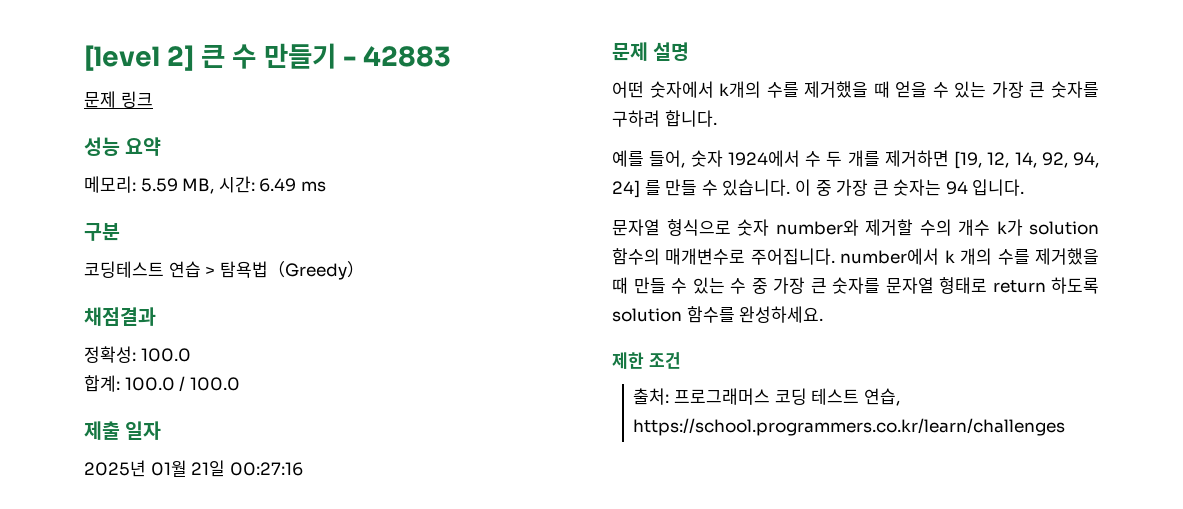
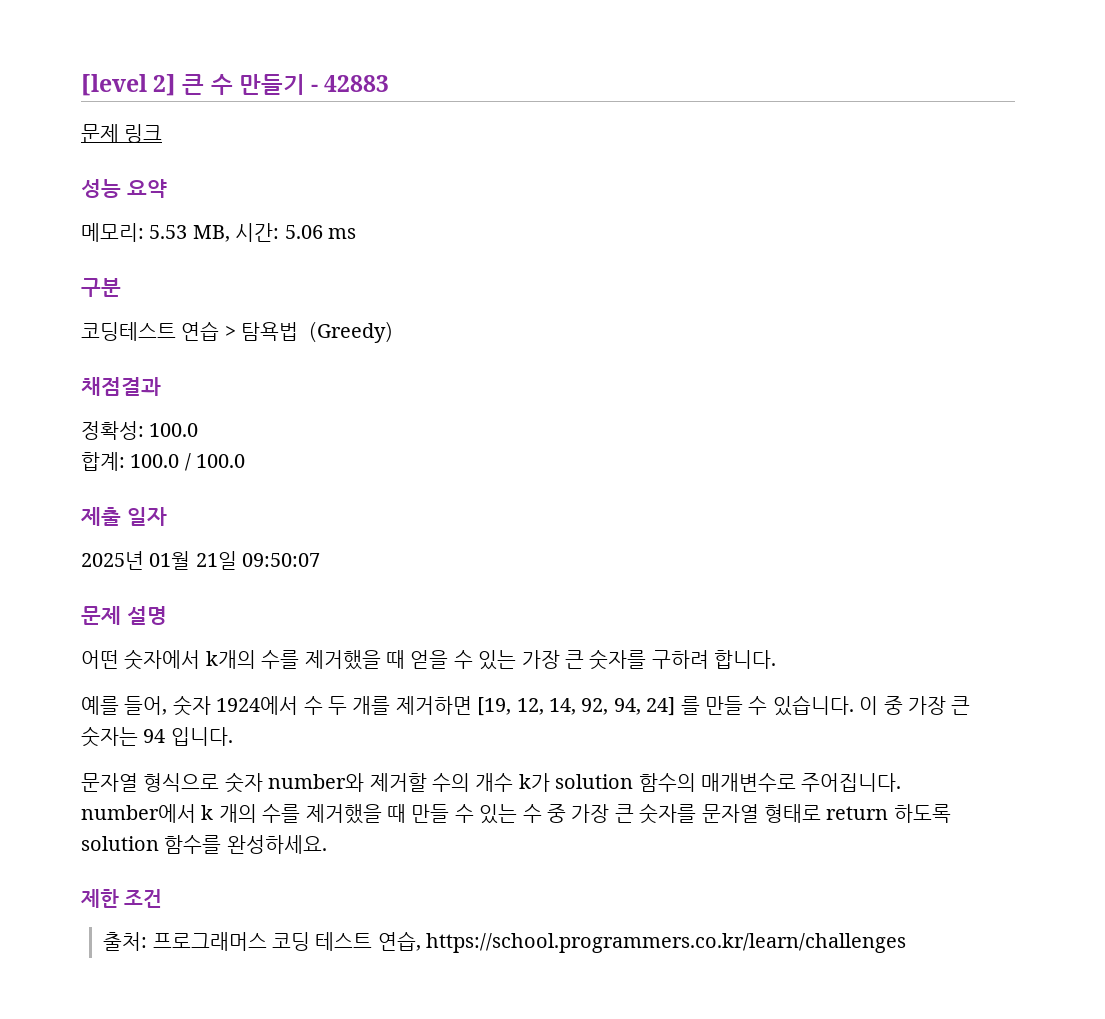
[140,178,178,192] 5.59 -> [149,225,188,239] 5.53
[259,178,297,192] 6.49 -> [284,225,323,239] 5.06
[229,462,303,476] 00:27:16 -> [242,553,321,567] 09:50:07

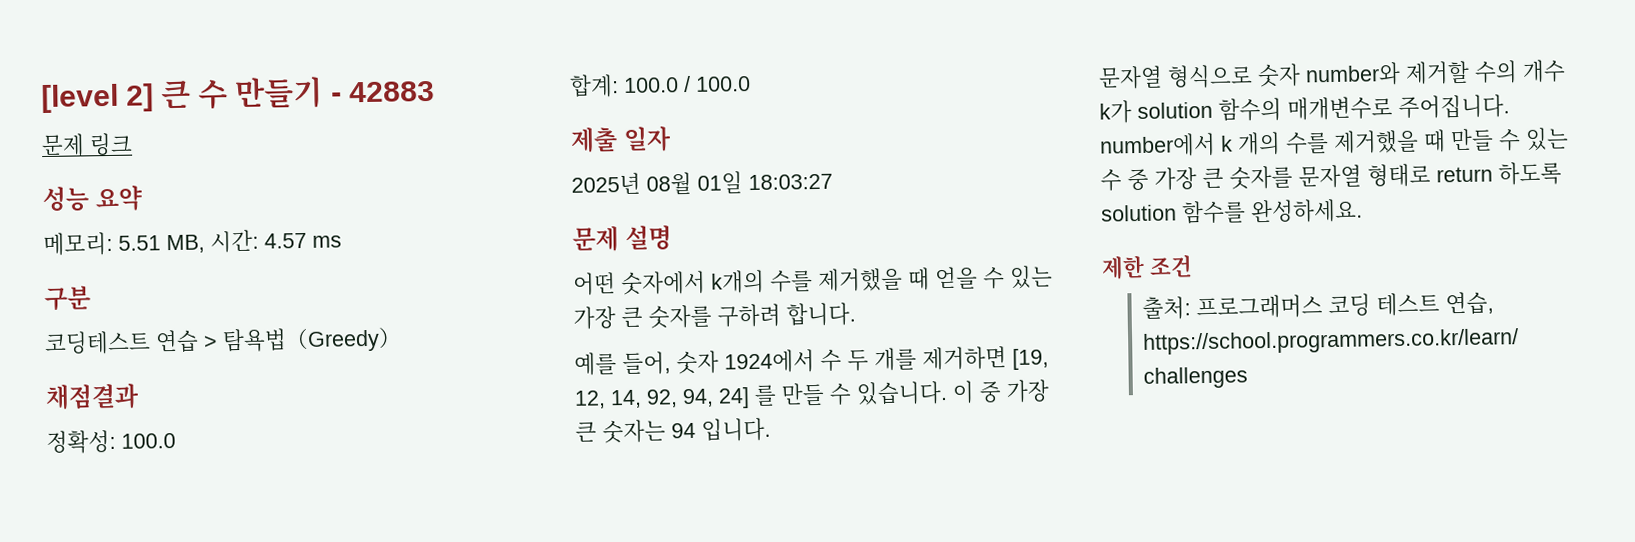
[149,225,188,239] 5.53 -> [118,235,161,251] 5.51
[284,225,323,239] 5.06 -> [264,232,307,249] 4.57
[149,551,321,570] 01월 21일 09:50:07 -> [646,171,833,195] 08월 01일 18:03:27

